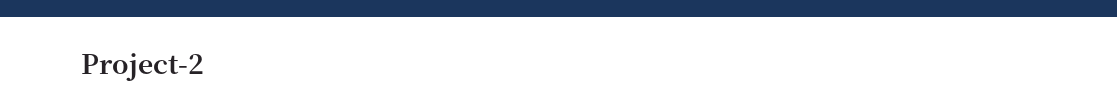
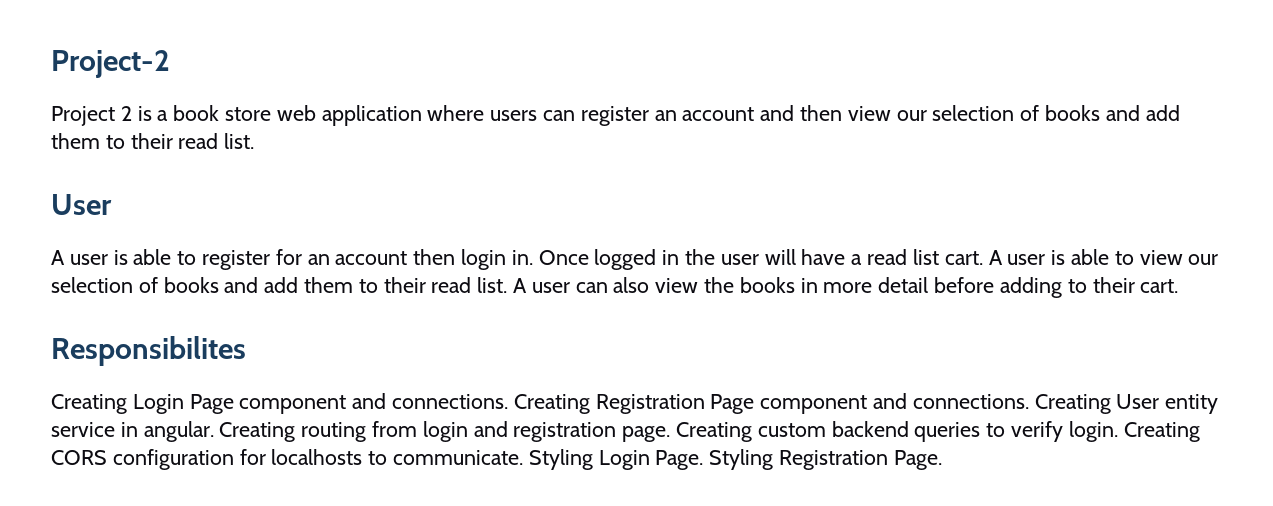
(204, 67) none -> [51,105,1180,126] [51,133,255,149] [51,194,112,215] [51,249,1219,270] [51,277,1179,298] [51,336,246,366] [51,393,1219,414] [51,421,1200,442] [51,449,942,470] // Project 2 is a book store web application where users can register an account and then view our selection of books and add them to their read list. // User // A user is able to register for an account then login in. Once logged in the user will have a read list cart. A user is able to view our selection of books and add them to their read list. A user can also view the books in more detail before adding to their cart. // Responsibilites // Creating Login Page component and connections. Creating Registration Page component and connections. Creating User entity service in angular. Creating routing from login and registration page. Creating custom backend queries to verify login. Creating CORS configuration for localhosts to communicate. Styling Login Page. Styling Registration Page.

